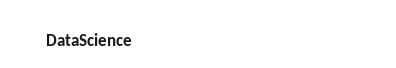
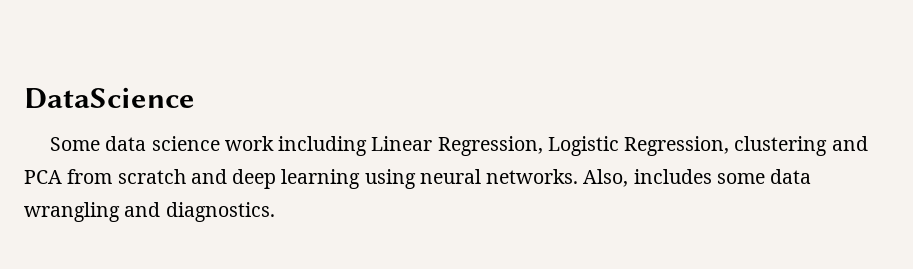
(132, 39) none -> [49,136,868,156] [24,169,812,189] [24,202,275,222] // Some data science work including Linear Regression, Logistic Regression, clustering and PCA from scratch and deep learning using neural networks. Also, includes some data wrangling and diagnostics.

